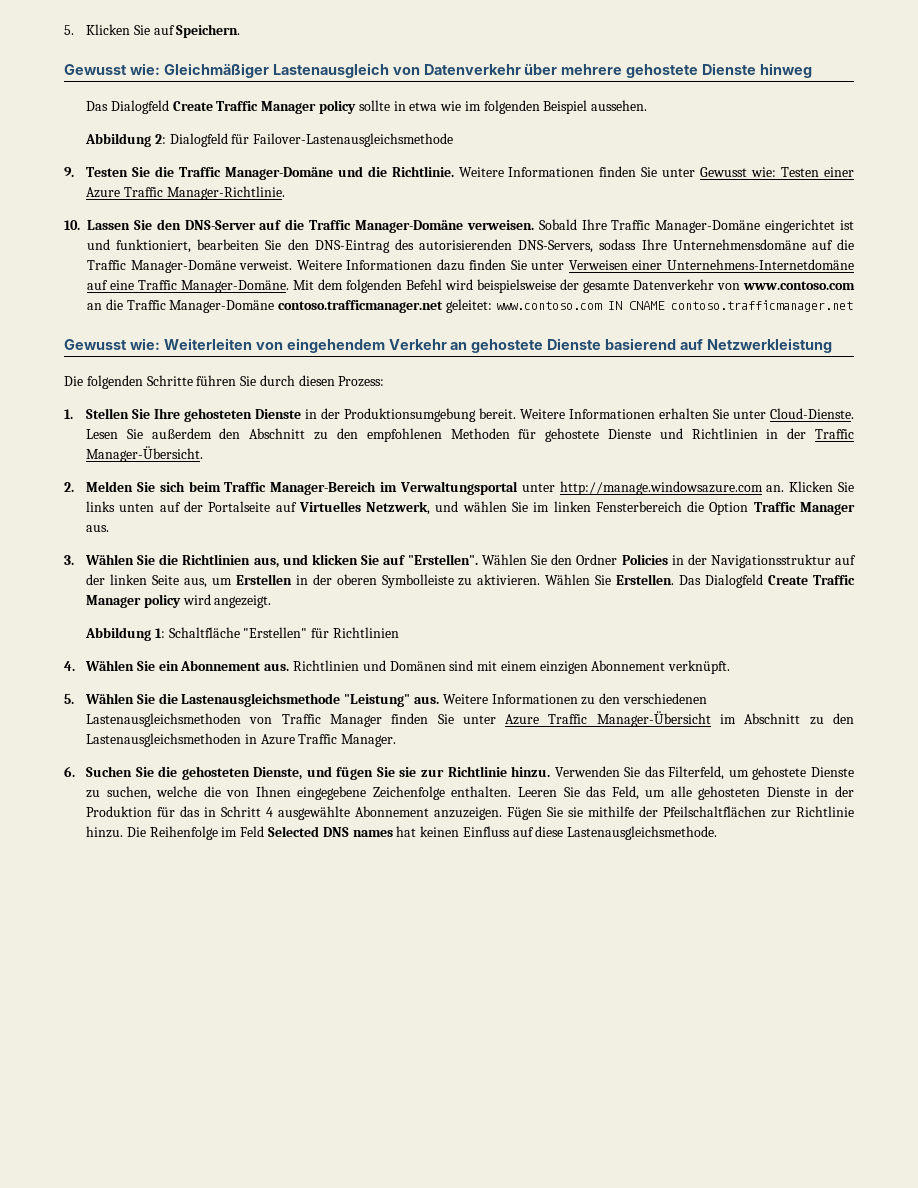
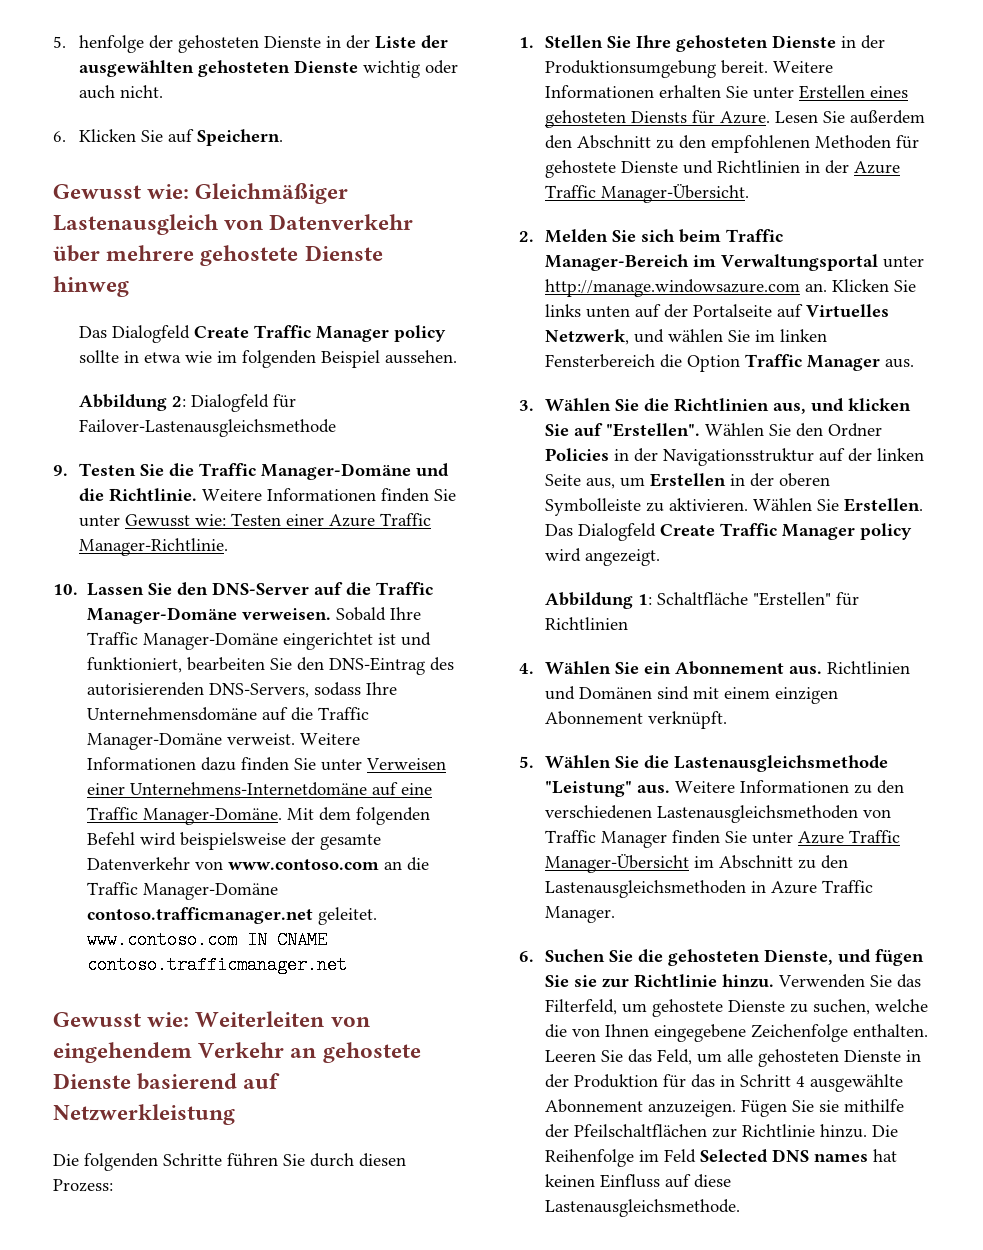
[64,25,74,35] 5. -> [53,35,448,53] [78,60,458,78] [78,85,163,99] [53,131,66,142] 5. henfolge der gehosteten Dienste in der Liste der ausgewählten gehosteten Dienste wichtig oder auch nicht. // 6.
[445,299,492,313] geleitet: -> [318,907,378,925] geleitet.
[769,408,854,419] Cloud-Dienste. -> [798,85,908,99] [544,110,770,128] Erstellen eines gehosteten Diensts für Azure.
(807, 433) none -> [853,161,900,174] Azure

